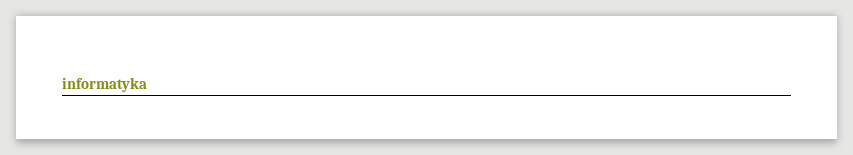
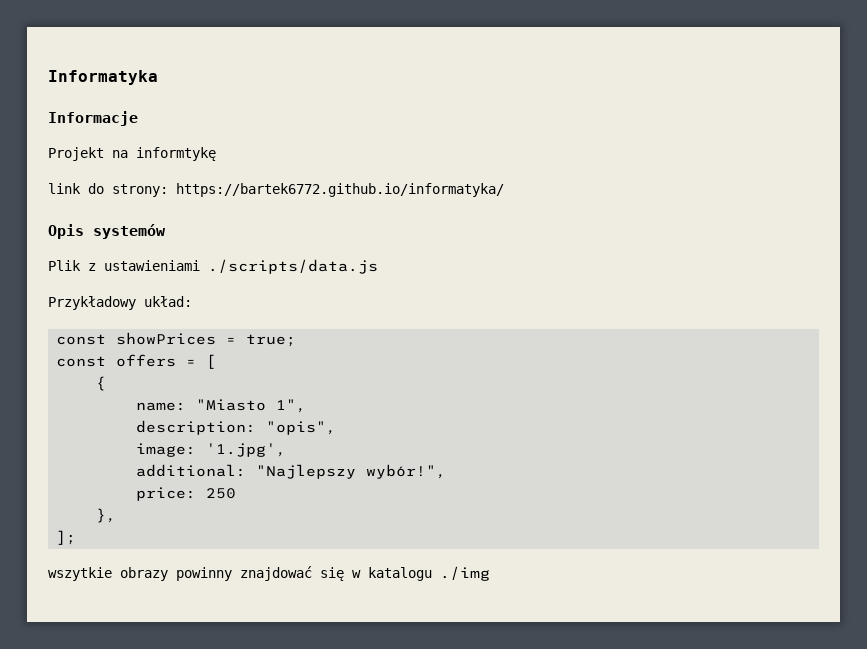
[62,77,147,92] informatyka -> [48,70,158,85] [48,111,138,126] [48,147,216,161] [48,183,504,197] [48,224,166,239] [48,259,378,274] [48,296,192,310] [56,332,297,347] [56,354,217,369] [96,376,107,391] [136,399,307,413] [136,420,337,435] [136,443,287,457] [136,464,447,479] [136,487,237,501] [96,508,117,523] [56,530,77,545] [48,566,490,581] Informatyka // Informacje // Projekt na informtykę // link do strony: https://bartek6772.github.io/informatyka/ // Opis systemów // Plik z ustawieniami ./scripts/data.js // Przykładowy układ: // const showPrices = true; // const offers = [ // { // name: "Miasto 1", // description: "opis", // image: '1.jpg', // additional: "Najlepszy wybór!", // price: 250 // }, // ]; // wszytkie obrazy powinny znajdować się w katalogu ./img

